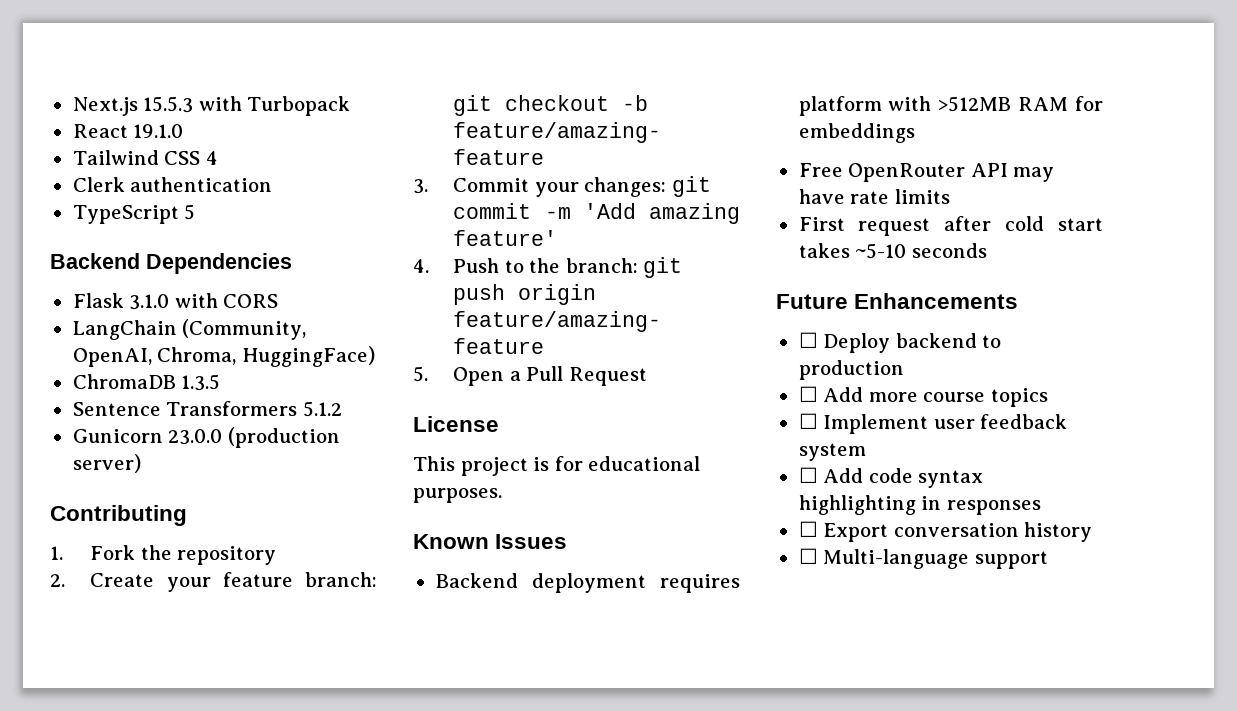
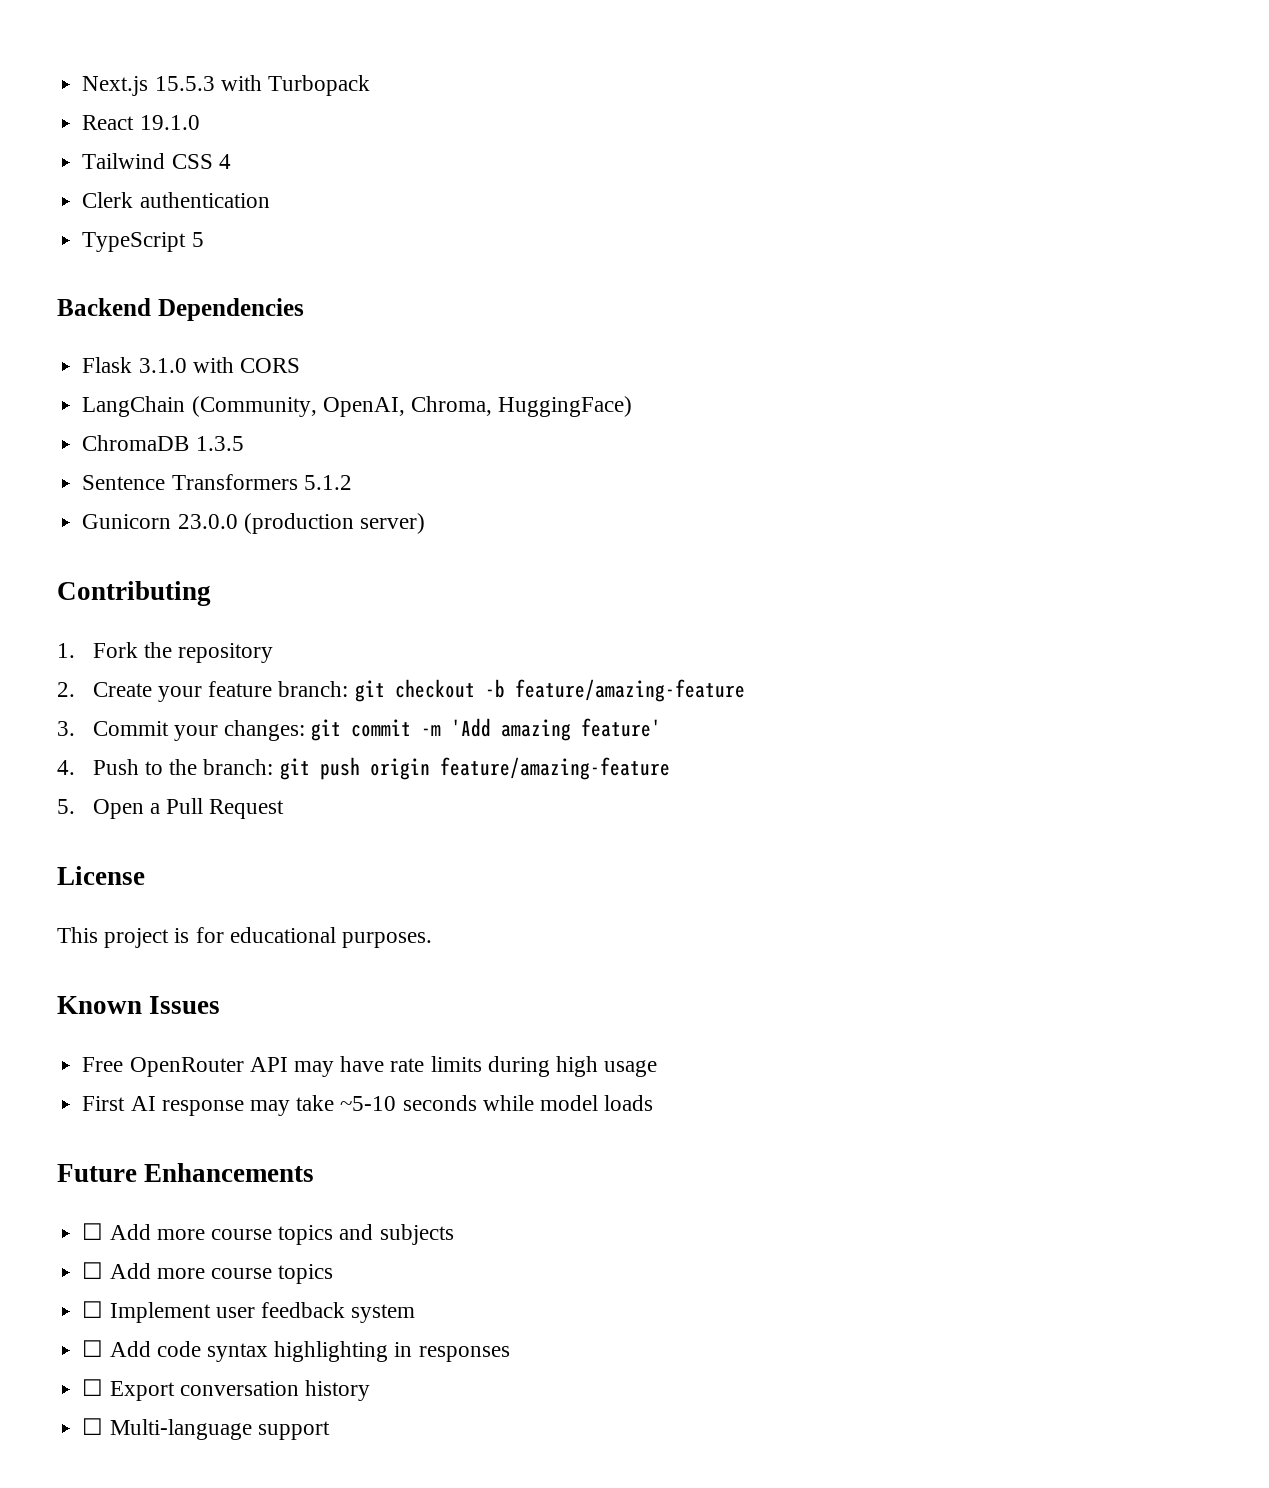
[435,573,740,593] [798,96,1103,116] [798,123,915,143] // Backend deployment requires platform with >512MB RAM for embeddings -> (221, 1005) none
[798,216,1103,236] [798,243,850,258] // First request after cold start takes -> [487,1056,658,1077] [82,1095,335,1116] during high usage // First AI response may take
(987, 250) none -> [482,1095,654,1111] while model loads
[823,333,1002,353] [798,360,904,380] Deploy backend to production -> [109,1224,454,1245] Add more course topics and subjects

